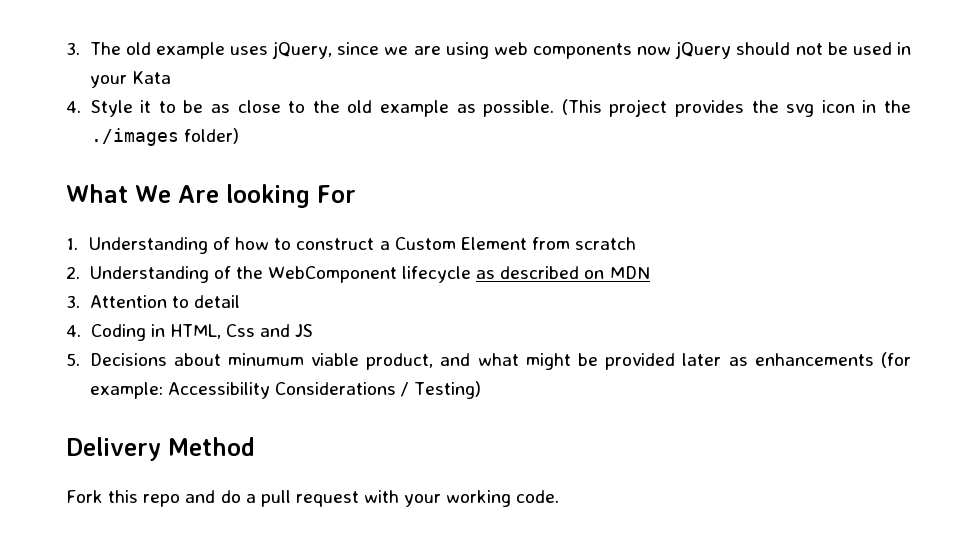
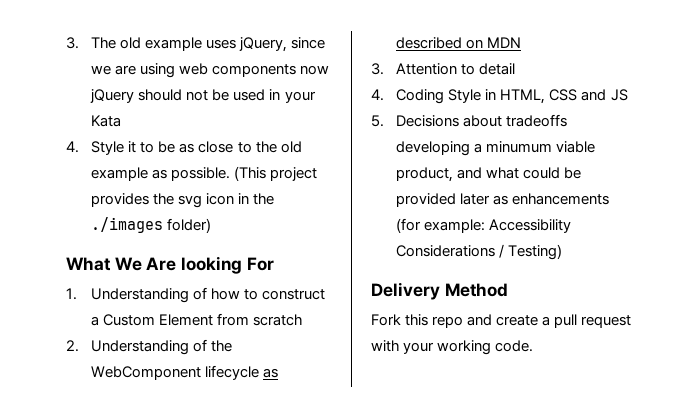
(146, 332) none -> [448,89,482,103] Style
[225,324,255,337] Css -> [549,89,578,101] CSS
(221, 359) none -> [506,114,568,127] [396,141,483,156] tradeoffs developing a
[525,353,571,370] might -> [523,167,561,179] could
[220,490,241,503] do -> [496,315,539,326] create

